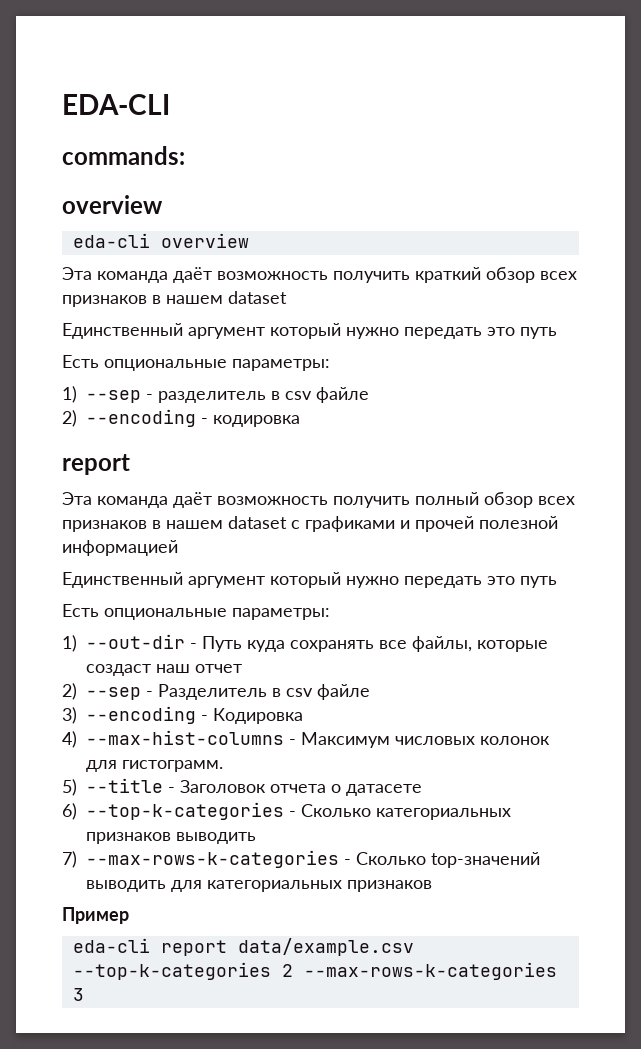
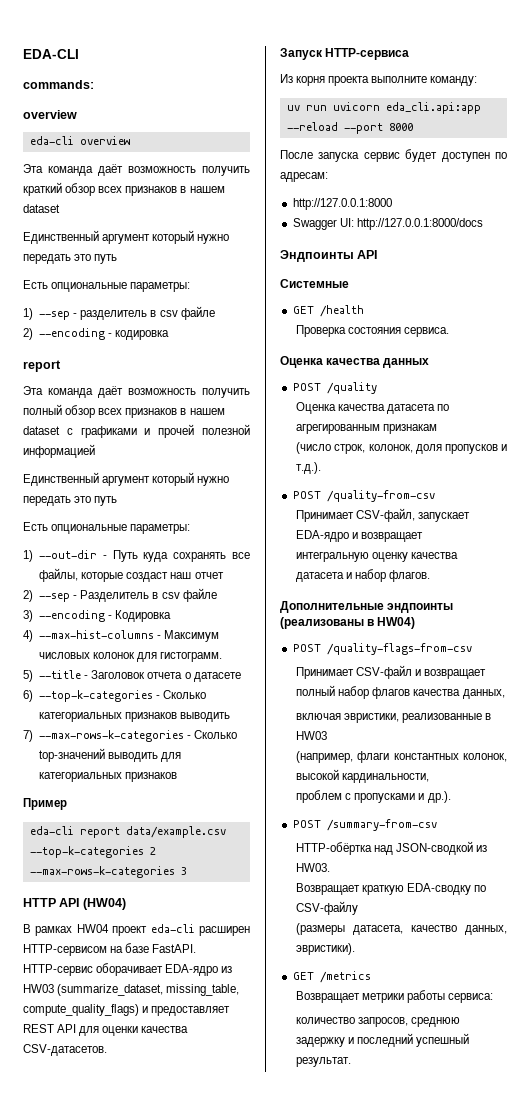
(84, 994) none -> [23,898,126,910] [23,924,250,936] [23,943,197,956] [23,963,233,976] [23,984,240,996] [23,1004,231,1016] [23,1024,189,1036] [23,1044,107,1056] [280,48,410,60] [280,74,478,86] [286,102,481,114] [286,122,413,134] [280,149,507,162] [280,172,328,182] [292,198,392,210] [292,218,483,230] [280,250,378,262] [280,279,349,288] [292,305,364,317] [296,325,450,337] [280,356,430,368] [292,382,377,394] [296,402,450,414] [296,424,438,434] [296,442,507,454] [296,462,322,474] [292,490,435,502] [296,508,471,522] [296,530,424,542] [296,552,459,562] [296,569,431,582] [280,601,454,613] [280,617,416,629] [292,643,472,655] [296,665,487,679] [296,685,505,699] [296,713,492,723] [296,731,328,740] [296,751,507,763] [296,769,430,783] [296,790,451,803] [292,819,437,831] [296,841,488,855] [296,863,331,872] [296,883,487,895] [296,901,359,915] [296,923,507,935] [296,943,356,955] [292,971,371,983] [296,990,494,1003] [296,1017,461,1027] [296,1033,470,1047] [296,1057,352,1067] // HTTP API (HW04) // В рамках HW04 проект eda-cli расширен HTTP-сервисом на базе FastAPI. HTTP-сервис оборачивает EDA-ядро из HW03 (summarize_dataset, missing_table, compute_quality_flags) и предоставляет REST API для оценки качества CSV-датасетов. // Запуск HTTP-сервиса // Из корня проекта выполните команду: // uv run uvicorn eda_cli.api:app --reload --port 8000 // После запуска сервис будет доступен по адресам: // http://127.0.0.1:8000 // Swagger UI: http://127.0.0.1:8000/docs // Эндпоинты API // Системные // GET /health // Проверка состояния сервиса. // Оценка качества данных // POST /quality // Оценка качества датасета по агрегированным признакам // (число строк, колонок, доля пропусков и т.д.). // POST /quality-from-csv // Принимает CSV-файл, запускает EDA-ядро и возвращает // интегральную оценку качества датасета и набор флагов. // Дополнительные эндпоинты (реализованы в HW04) // POST /quality-flags-from-csv // Принимает CSV-файл и возвращает полный набор флагов качества данных, // включая эвристики, реализованные в HW03 // (например, флаги константных колонок, высокой кардинальности, // проблем с пропусками и др.). // POST /summary-from-csv // HTTP-обёртка над JSON-сводкой из HW03. // Возвращает краткую EDA-сводку по CSV-файлу // (размеры датасета, качество данных, эвристики). // GET /metrics // Возвращает метрики работы сервиса: // количество запросов, среднюю задержку и последний успешный результат.

